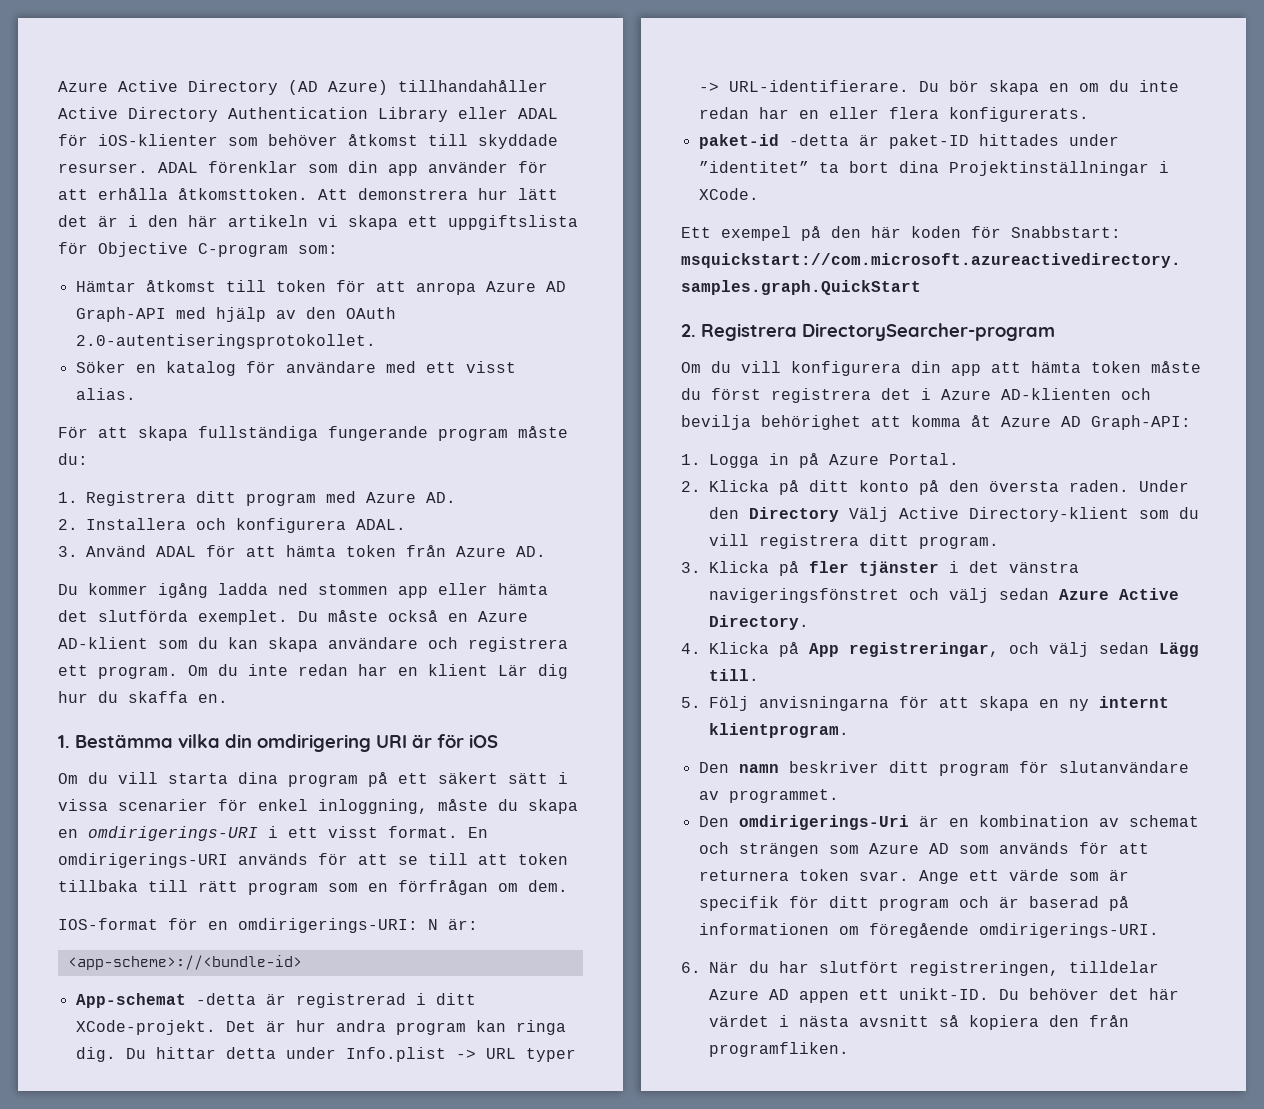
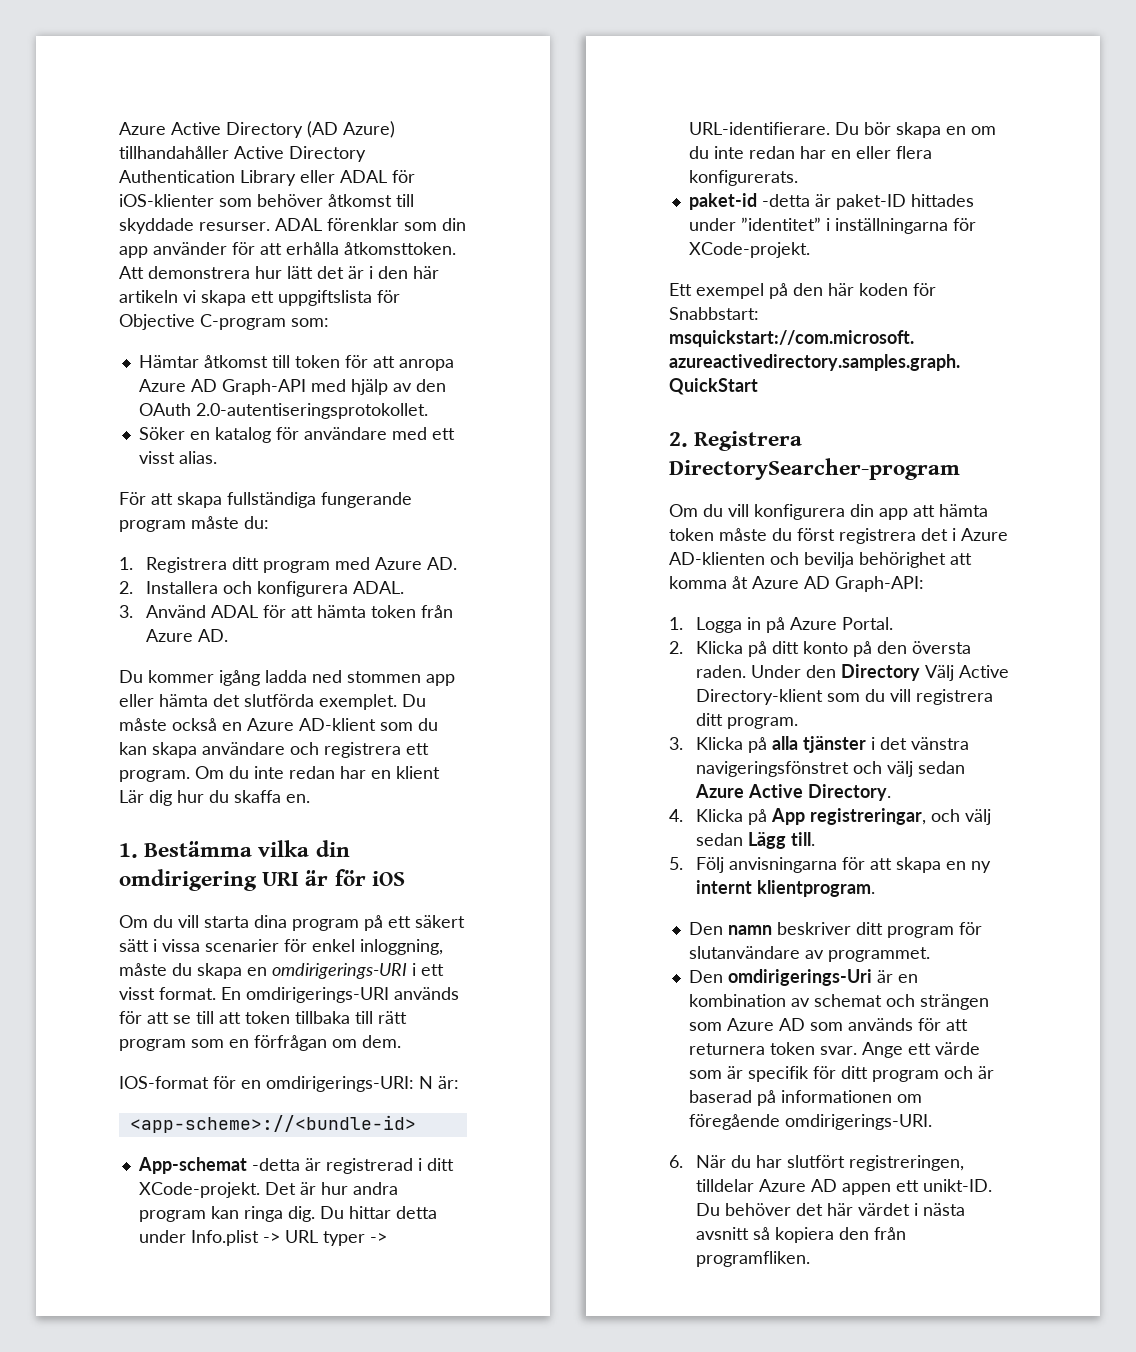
[818,161,1169,176] [698,188,759,200] ta bort dina Projektinställningar i XCode. -> [825,218,976,234] [688,242,810,258] i inställningarna för XCode-projekt.
[809,561,849,573] fler -> [772,736,799,750] alla

